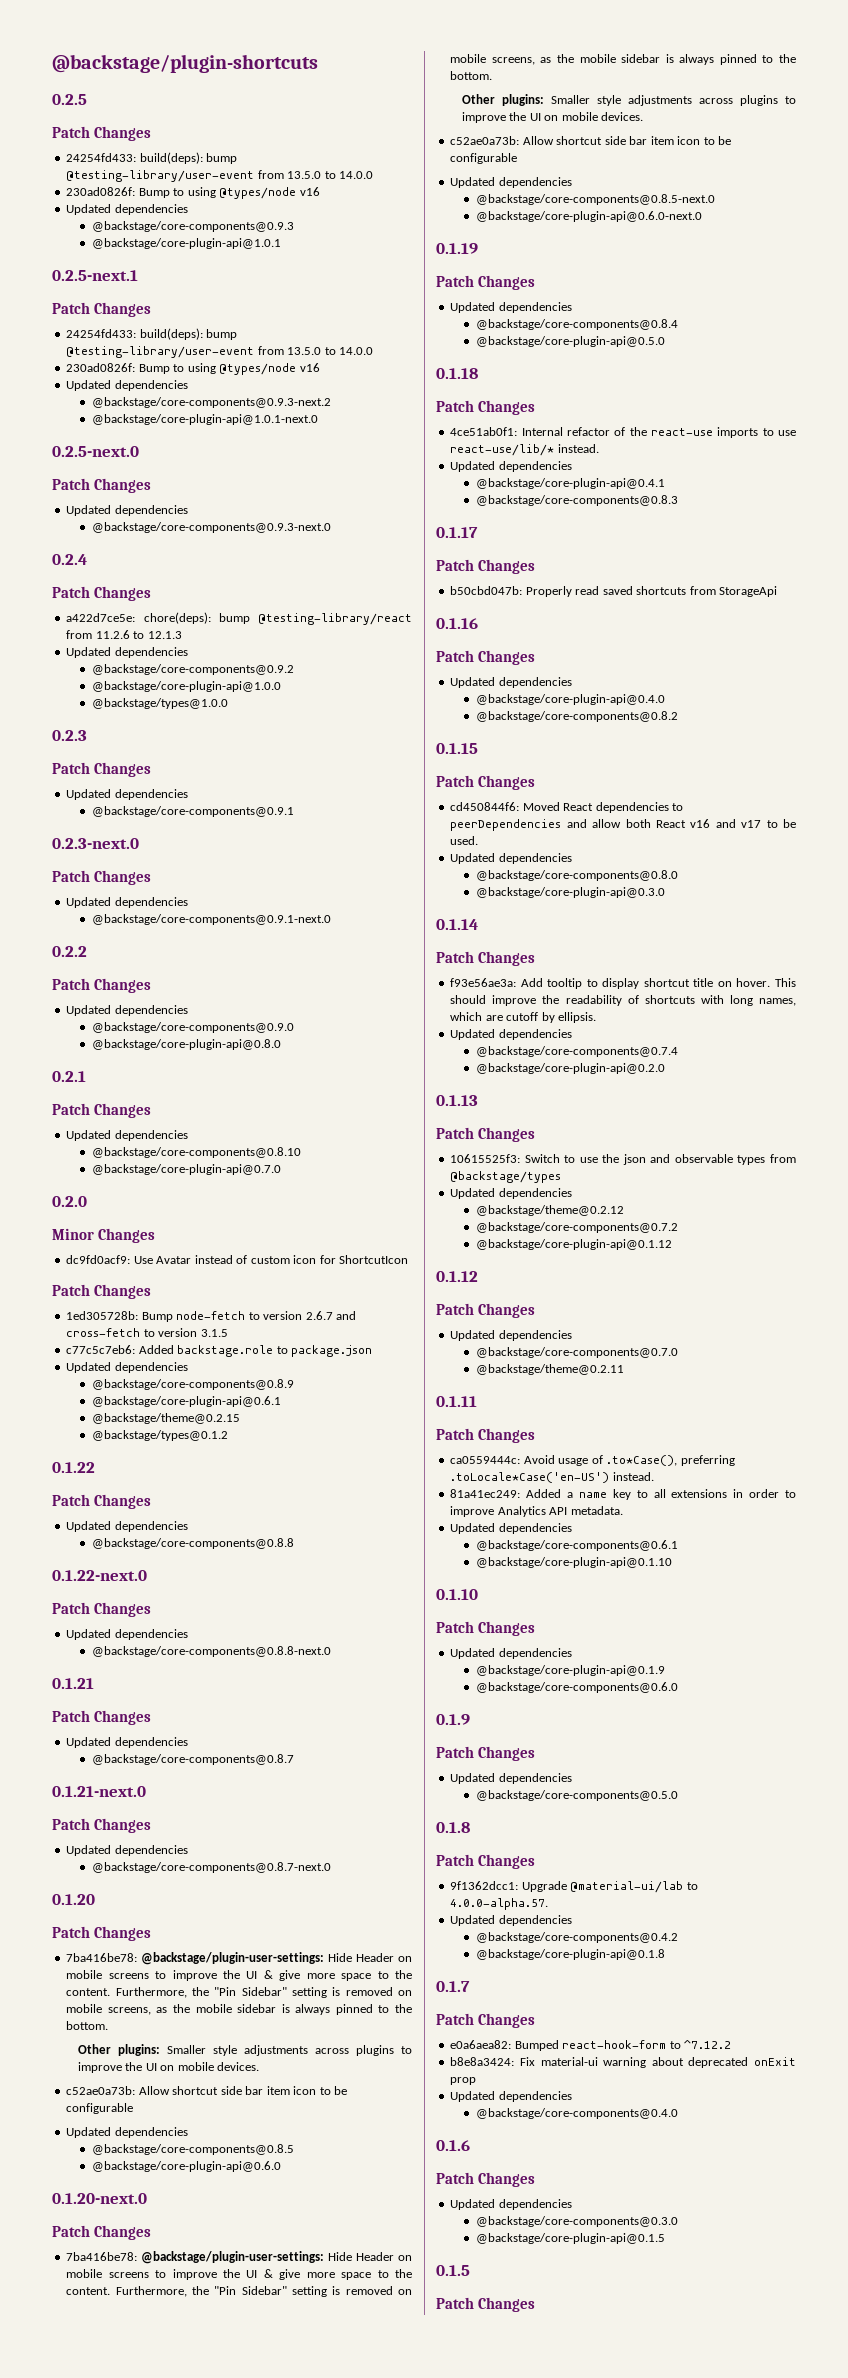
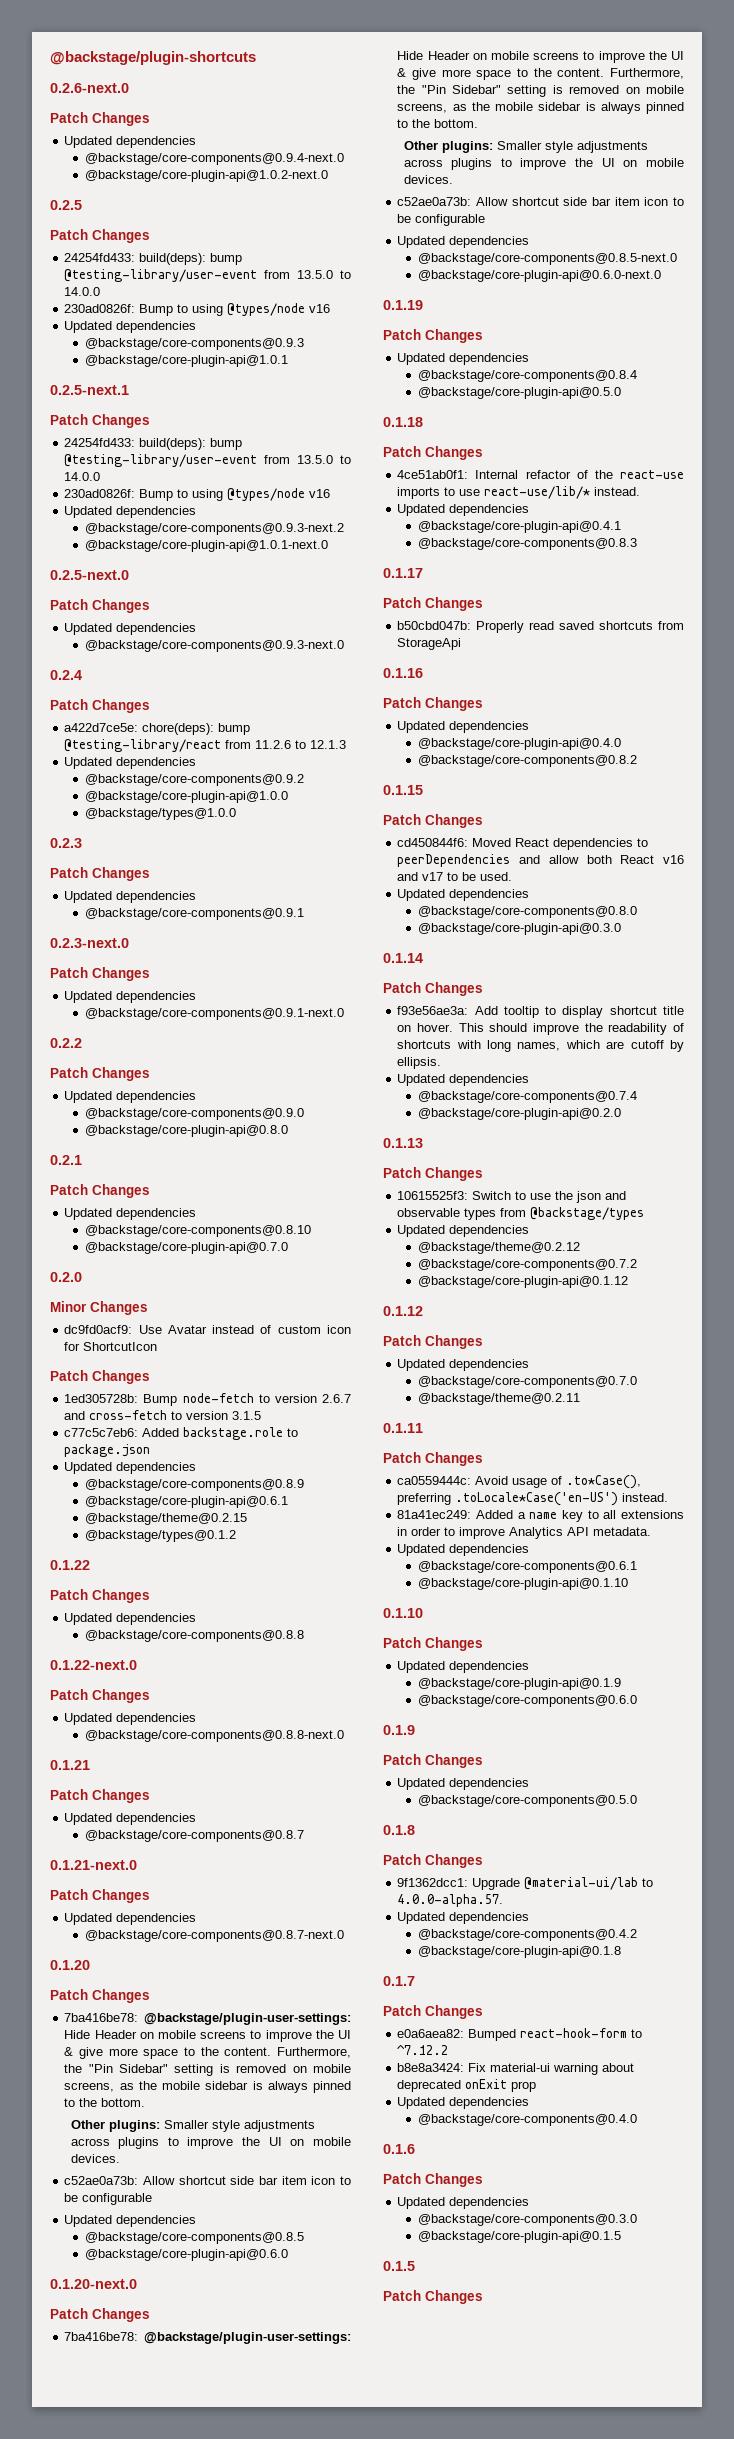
(318, 63) none -> [50,83,129,93] [50,112,150,126] [64,136,197,148] [84,153,344,165] [84,170,328,182] // 0.2.6-next.0 // Patch Changes // Updated dependencies // @backstage/core-components@0.9.4-next.0 // @backstage/core-plugin-api@1.0.2-next.0

